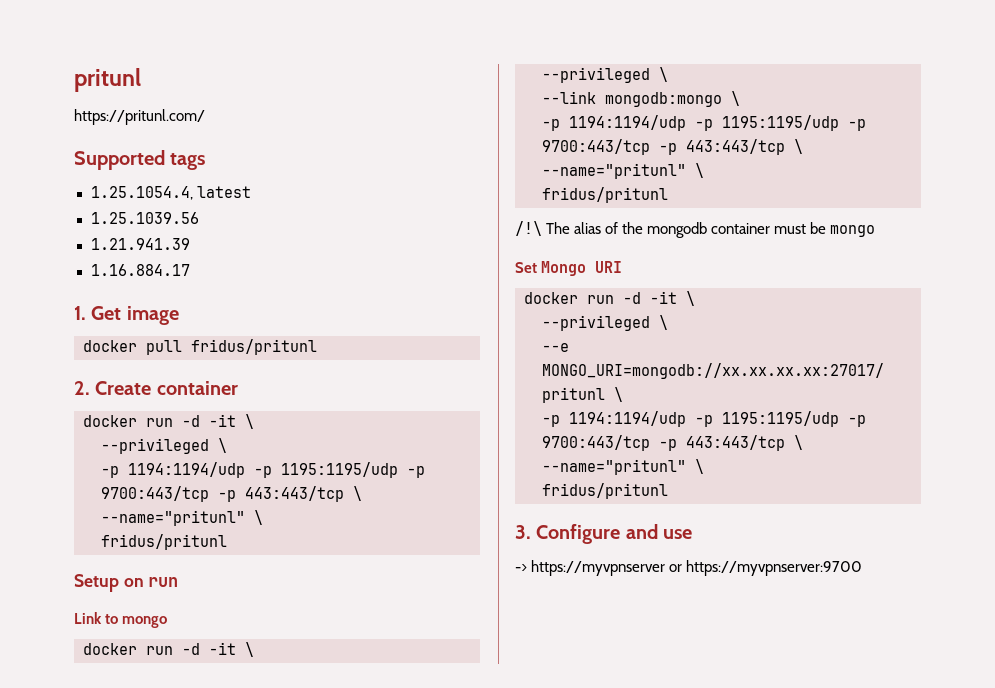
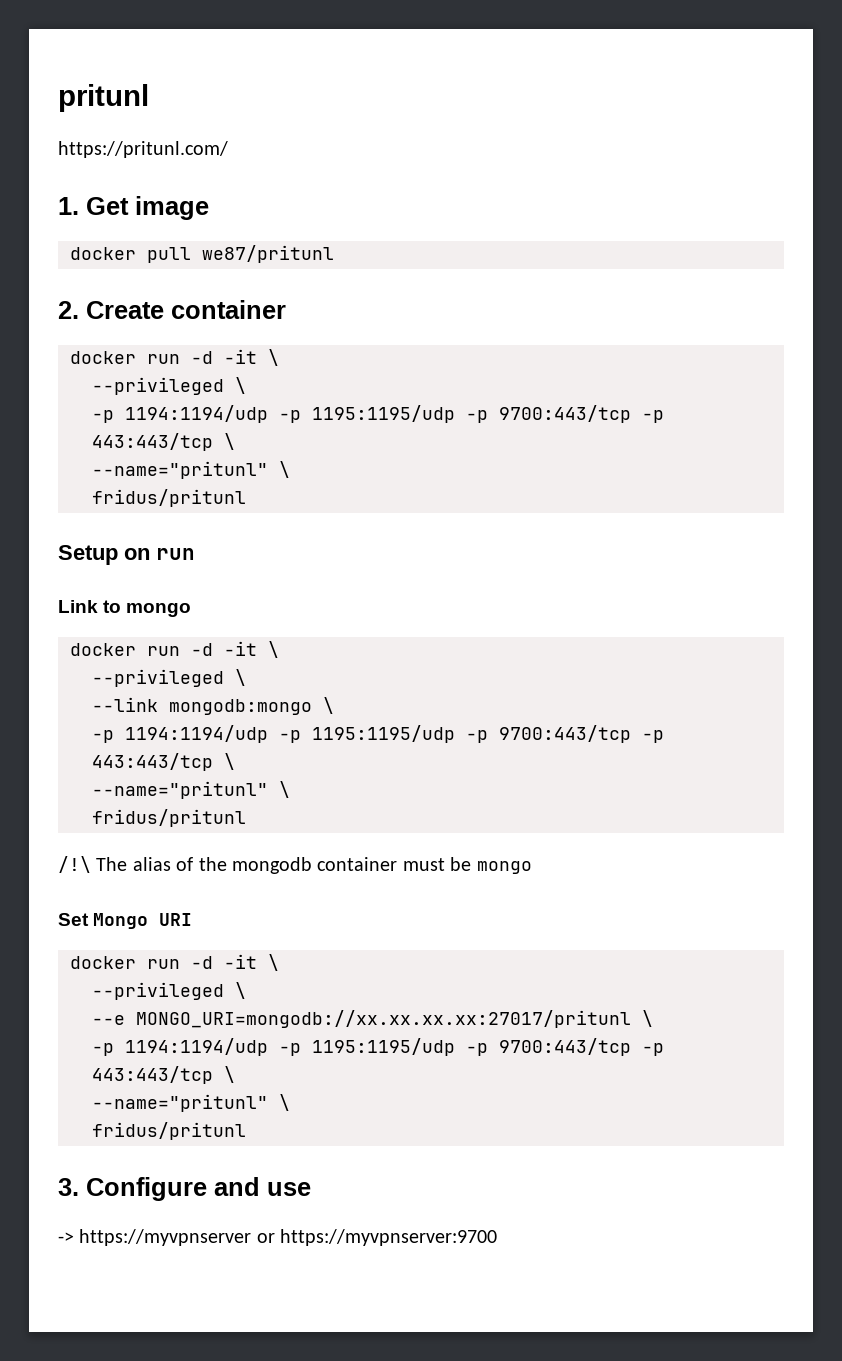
[74,150,206,170] [90,186,251,200] [90,212,199,224] [90,238,190,250] [90,264,190,276] // Supported tags // 1.25.1054.4, latest // 1.25.1039.56 // 1.21.941.39 // 1.16.884.17 -> (228, 149) none
[191,339,317,355] fridus/pritunl -> [202,245,334,263] we87/pritunl

